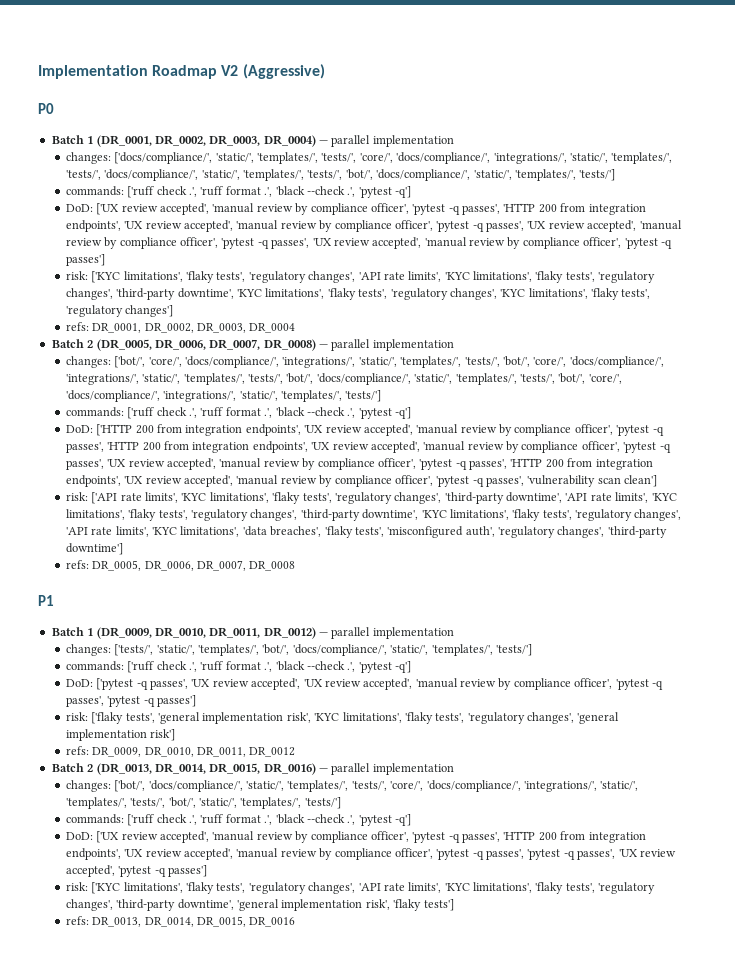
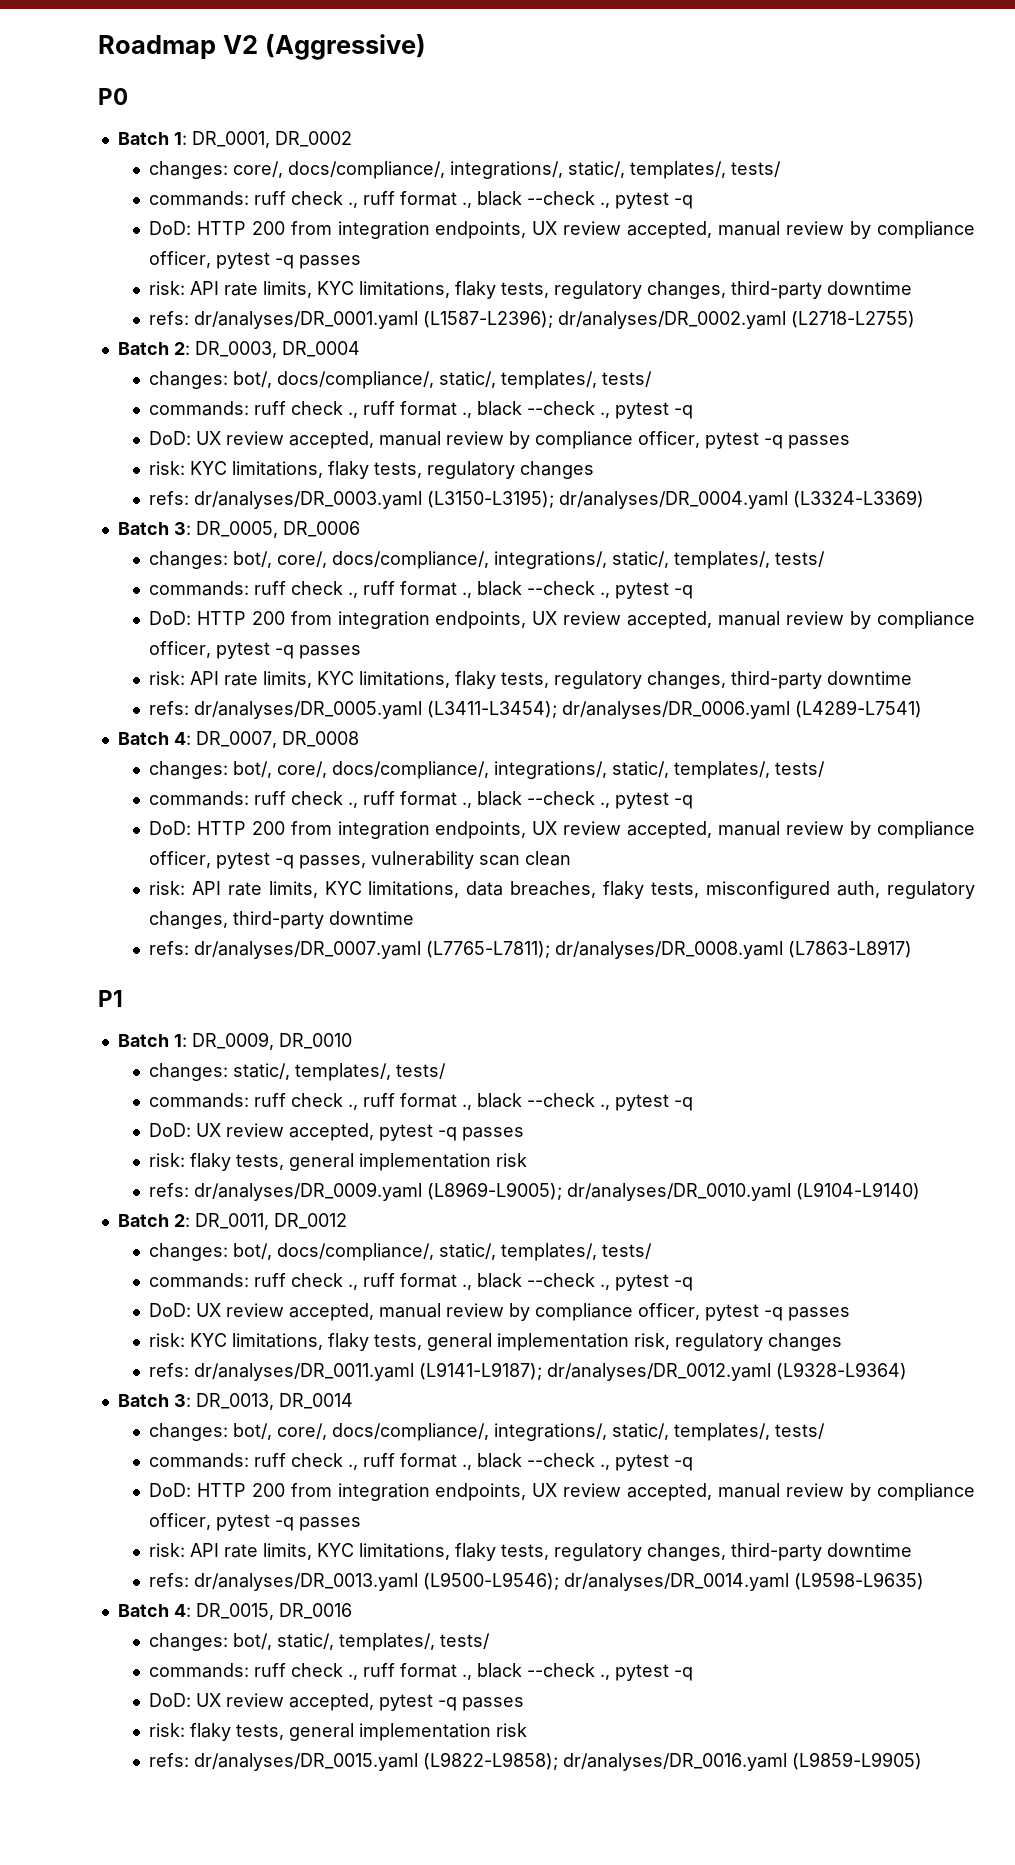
[38,65,148,79] Implementation -> (98, 47) none
[87,135,454,147] [65,152,673,164] [65,169,616,181] [65,186,412,198] [65,203,646,215] [65,220,682,232] [65,237,672,249] [65,254,105,266] [65,271,656,283] [65,288,651,300] [65,305,174,317] [65,322,296,333] [51,339,454,351] [65,356,664,368] [65,373,622,385] [65,390,382,402] [65,407,412,419] [65,424,664,436] [65,441,671,453] [65,458,653,470] [65,475,658,487] [65,492,677,504] [65,509,682,521] [65,526,667,538] [65,543,123,555] [65,560,296,571] [38,595,54,606] [51,627,454,639] [65,644,532,656] [65,661,412,673] [65,678,663,690] [65,695,197,707] [65,712,620,724] [65,729,176,741] [65,746,296,757] [51,763,454,775] [65,780,639,792] [65,797,341,809] [65,814,412,826] [65,831,646,843] [65,848,676,860] [65,865,208,877] [65,882,656,894] [65,899,454,911] [65,916,296,927] 1 (DR_0001, DR_0002, DR_0003, DR_0004) — parallel implementation // changes: ['docs/compliance/', 'static/', 'templates/', 'tests/', 'core/', 'docs/compliance/', 'integrations/', 'static/', 'templates/', 'tests/', 'docs/compliance/', 'static/', 'templates/', 'tests/', 'bot/', 'docs/compliance/', 'static/', 'templates/', 'tests/'] // commands: ['ruff check .', 'ruff format .', 'black --check .', 'pytest -q'] // DoD: ['UX review accepted', 'manual review by compliance officer', 'pytest -q passes', 'HTTP 200 from integration endpoints', 'UX review accepted', 'manual review by compliance officer', 'pytest -q passes', 'UX review accepted', 'manual review by compliance officer', 'pytest -q passes', 'UX review accepted', 'manual review by compliance officer', 'pytest -q passes'] // risk: ['KYC limitations', 'flaky tests', 'regulatory changes', 'API rate limits', 'KYC limitations', 'flaky tests', 'regulatory changes', 'third-party downtime', 'KYC limitations', 'flaky tests', 'regulatory changes', 'KYC limitations', 'flaky tests', 'regulatory changes'] // refs: DR_0001, DR_0002, DR_0003, DR_0004 // Batch 2 (DR_0005, DR_0006, DR_0007, DR_0008) — parallel implementation // changes: ['bot/', 'core/', 'docs/compliance/', 'integrations/', 'static/', 'templates/', 'tests/', 'bot/', 'core/', 'docs/compliance/', 'integrations/', 'static/', 'templates/', 'tests/', 'bot/', 'docs/compliance/', 'static/', 'templates/', 'tests/', 'bot/', 'core/', 'docs/compliance/', 'integrations/', 'static/', 'templates/', 'tests/'] // commands: ['ruff check .', 'ruff format .', 'black --check .', 'pytest -q'] // DoD: ['HTTP 200 from integration endpoints', 'UX review accepted', 'manual review by compliance officer', 'pytest -q passes', 'HTTP 200 from integration endpoints', 'UX review accepted', 'manual review by compliance officer', 'pytest -q passes', 'UX review accepted', 'manual review by compliance officer', 'pytest -q passes', 'HTTP 200 from integration endpoints', 'UX review accepted', 'manual review by compliance officer', 'pytest -q passes', 'vulnerability scan clean'] // risk: ['API rate limits', 'KYC limitations', 'flaky tests', 'regulatory changes', 'third-party downtime', 'API rate limits', 'KYC limitations', 'flaky tests', 'regulatory changes', 'third-party downtime', 'KYC limitations', 'flaky tests', 'regulatory changes', 'API rate limits', 'KYC limitations', 'data breaches', 'flaky tests', 'misconfigured auth', 'regulatory changes', 'third-party downtime'] // refs: DR_0005, DR_0006, DR_0007, DR_0008 // P1 // Batch 1 (DR_0009, DR_0010, DR_0011, DR_0012) — parallel implementation // changes: ['tests/', 'static/', 'templates/', 'bot/', 'docs/compliance/', 'static/', 'templates/', 'tests/'] // commands: ['ruff check .', 'ruff format .', 'black --check .', 'pytest -q'] // DoD: ['pytest -q passes', 'UX review accepted', 'UX review accepted', 'manual review by compliance officer', 'pytest -q passes', 'pytest -q passes'] // risk: ['flaky tests', 'general implementation risk', 'KYC limitations', 'flaky tests', 'regulatory changes', 'general implementation risk'] // refs: DR_0009, DR_0010, DR_0011, DR_0012 // Batch 2 (DR_0013, DR_0014, DR_0015, DR_0016) — parallel implementation // changes: ['bot/', 'docs/compliance/', 'static/', 'templates/', 'tests/', 'core/', 'docs/compliance/', 'integrations/', 'static/', 'templates/', 'tests/', 'bot/', 'static/', 'templates/', 'tests/'] // commands: ['ruff check .', 'ruff format .', 'black --check .', 'pytest -q'] // DoD: ['UX review accepted', 'manual review by compliance officer', 'pytest -q passes', 'HTTP 200 from integration endpoints', 'UX review accepted', 'manual review by compliance officer', 'pytest -q passes', 'pytest -q passes', 'UX review accepted', 'pytest -q passes'] // risk: ['KYC limitations', 'flaky tests', 'regulatory changes', 'API rate limits', 'KYC limitations', 'flaky tests', 'regulatory changes', 'third-party downtime', 'general implementation risk', 'flaky tests'] // refs: DR_0013, DR_0014, DR_0015, DR_0016 -> [173,131,352,148] [148,161,781,179] [148,191,693,209] [148,221,976,239] [148,251,361,269] [148,281,912,299] [148,310,915,329] [117,341,360,358] [148,371,652,389] [148,401,693,419] [148,431,850,449] [148,461,594,479] [148,490,924,509] [117,521,360,538] [148,551,825,569] [148,581,693,599] [148,611,976,629] [148,641,361,659] [148,671,912,689] [148,700,922,719] [117,731,359,748] [148,761,825,779] [148,791,693,809] [148,821,976,839] [148,851,571,869] [148,881,976,899] [148,911,414,929] [148,940,912,959] [98,990,123,1007] [117,1032,352,1050] [148,1063,446,1081] [148,1093,693,1111] [148,1123,524,1141] [148,1153,527,1171] [148,1182,920,1201] [117,1213,347,1230] [148,1243,652,1261] [148,1273,693,1291] [148,1303,850,1321] [148,1333,842,1351] [148,1362,907,1381] [117,1393,353,1410] [148,1423,825,1441] [148,1453,693,1471] [148,1483,976,1501] [148,1513,361,1531] [148,1543,912,1561] [148,1572,924,1591] [117,1603,352,1620] [148,1633,490,1651] [148,1663,693,1681] [148,1693,524,1711] [148,1723,527,1741] [148,1752,922,1771] 1: DR_0001, DR_0002 // changes: core/, docs/compliance/, integrations/, static/, templates/, tests/ // commands: ruff check ., ruff format ., black --check ., pytest -q // DoD: HTTP 200 from integration endpoints, UX review accepted, manual review by compliance officer, pytest -q passes // risk: API rate limits, KYC limitations, flaky tests, regulatory changes, third-party downtime // refs: dr/analyses/DR_0001.yaml (L1587-L2396); dr/analyses/DR_0002.yaml (L2718-L2755) // Batch 2: DR_0003, DR_0004 // changes: bot/, docs/compliance/, static/, templates/, tests/ // commands: ruff check ., ruff format ., black --check ., pytest -q // DoD: UX review accepted, manual review by compliance officer, pytest -q passes // risk: KYC limitations, flaky tests, regulatory changes // refs: dr/analyses/DR_0003.yaml (L3150-L3195); dr/analyses/DR_0004.yaml (L3324-L3369) // Batch 3: DR_0005, DR_0006 // changes: bot/, core/, docs/compliance/, integrations/, static/, templates/, tests/ // commands: ruff check ., ruff format ., black --check ., pytest -q // DoD: HTTP 200 from integration endpoints, UX review accepted, manual review by compliance officer, pytest -q passes // risk: API rate limits, KYC limitations, flaky tests, regulatory changes, third-party downtime // refs: dr/analyses/DR_0005.yaml (L3411-L3454); dr/analyses/DR_0006.yaml (L4289-L7541) // Batch 4: DR_0007, DR_0008 // changes: bot/, core/, docs/compliance/, integrations/, static/, templates/, tests/ // commands: ruff check ., ruff format ., black --check ., pytest -q // DoD: HTTP 200 from integration endpoints, UX review accepted, manual review by compliance officer, pytest -q passes, vulnerability scan clean // risk: API rate limits, KYC limitations, data breaches, flaky tests, misconfigured auth, regulatory changes, third-party downtime // refs: dr/analyses/DR_0007.yaml (L7765-L7811); dr/analyses/DR_0008.yaml (L7863-L8917) // P1 // Batch 1: DR_0009, DR_0010 // changes: static/, templates/, tests/ // commands: ruff check ., ruff format ., black --check ., pytest -q // DoD: UX review accepted, pytest -q passes // risk: flaky tests, general implementation risk // refs: dr/analyses/DR_0009.yaml (L8969-L9005); dr/analyses/DR_0010.yaml (L9104-L9140) // Batch 2: DR_0011, DR_0012 // changes: bot/, docs/compliance/, static/, templates/, tests/ // commands: ruff check ., ruff format ., black --check ., pytest -q // DoD: UX review accepted, manual review by compliance officer, pytest -q passes // risk: KYC limitations, flaky tests, general implementation risk, regulatory changes // refs: dr/analyses/DR_0011.yaml (L9141-L9187); dr/analyses/DR_0012.yaml (L9328-L9364) // Batch 3: DR_0013, DR_0014 // changes: bot/, core/, docs/compliance/, integrations/, static/, templates/, tests/ // commands: ruff check ., ruff format ., black --check ., pytest -q // DoD: HTTP 200 from integration endpoints, UX review accepted, manual review by compliance officer, pytest -q passes // risk: API rate limits, KYC limitations, flaky tests, regulatory changes, third-party downtime // refs: dr/analyses/DR_0013.yaml (L9500-L9546); dr/analyses/DR_0014.yaml (L9598-L9635) // Batch 4: DR_0015, DR_0016 // changes: bot/, static/, templates/, tests/ // commands: ruff check ., ruff format ., black --check ., pytest -q // DoD: UX review accepted, pytest -q passes // risk: flaky tests, general implementation risk // refs: dr/analyses/DR_0015.yaml (L9822-L9858); dr/analyses/DR_0016.yaml (L9859-L9905)

